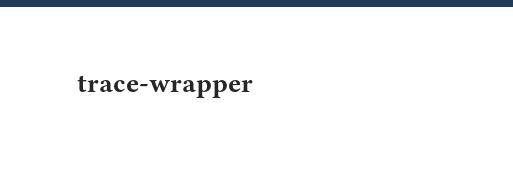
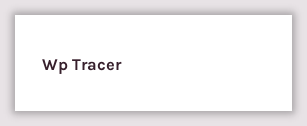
[77,75,253,98] trace-wrapper -> [42,59,123,74] Wp Tracer

